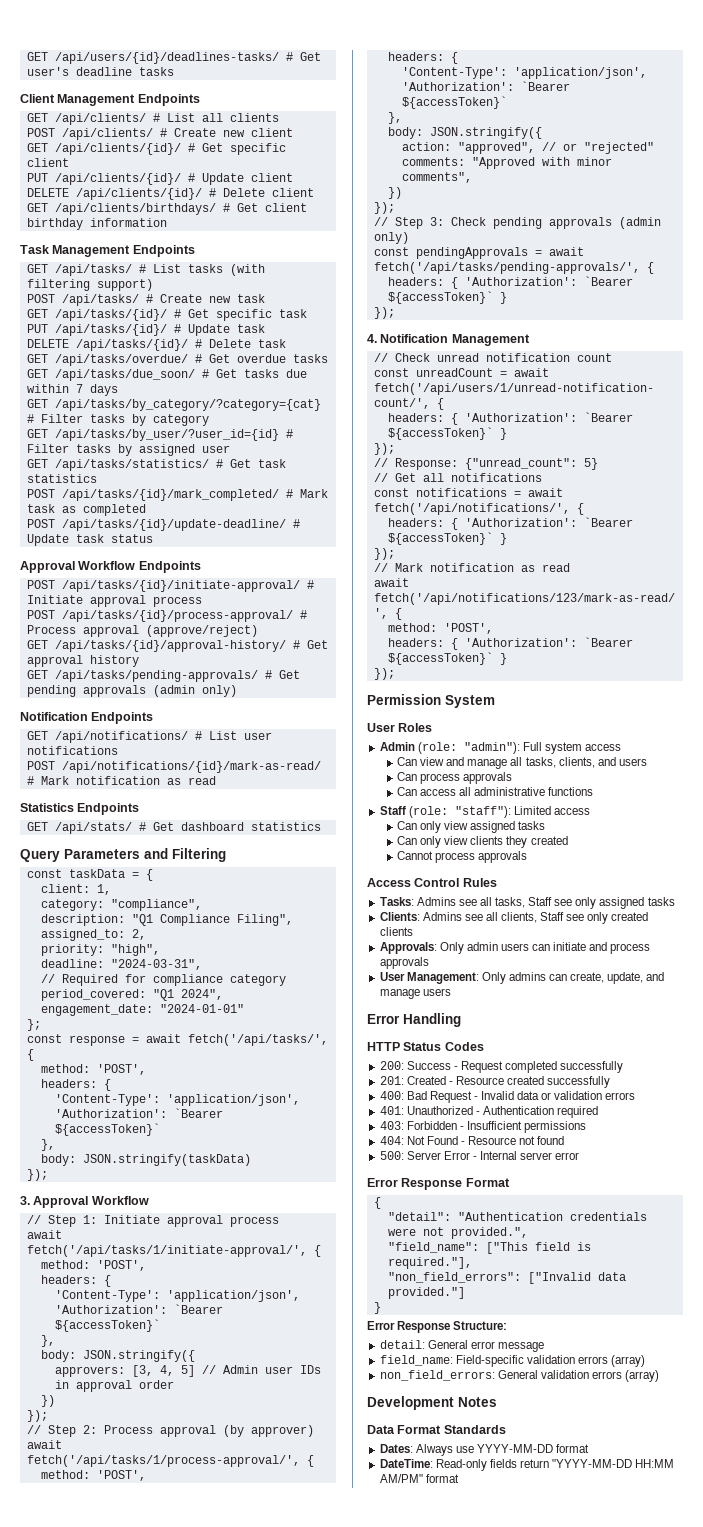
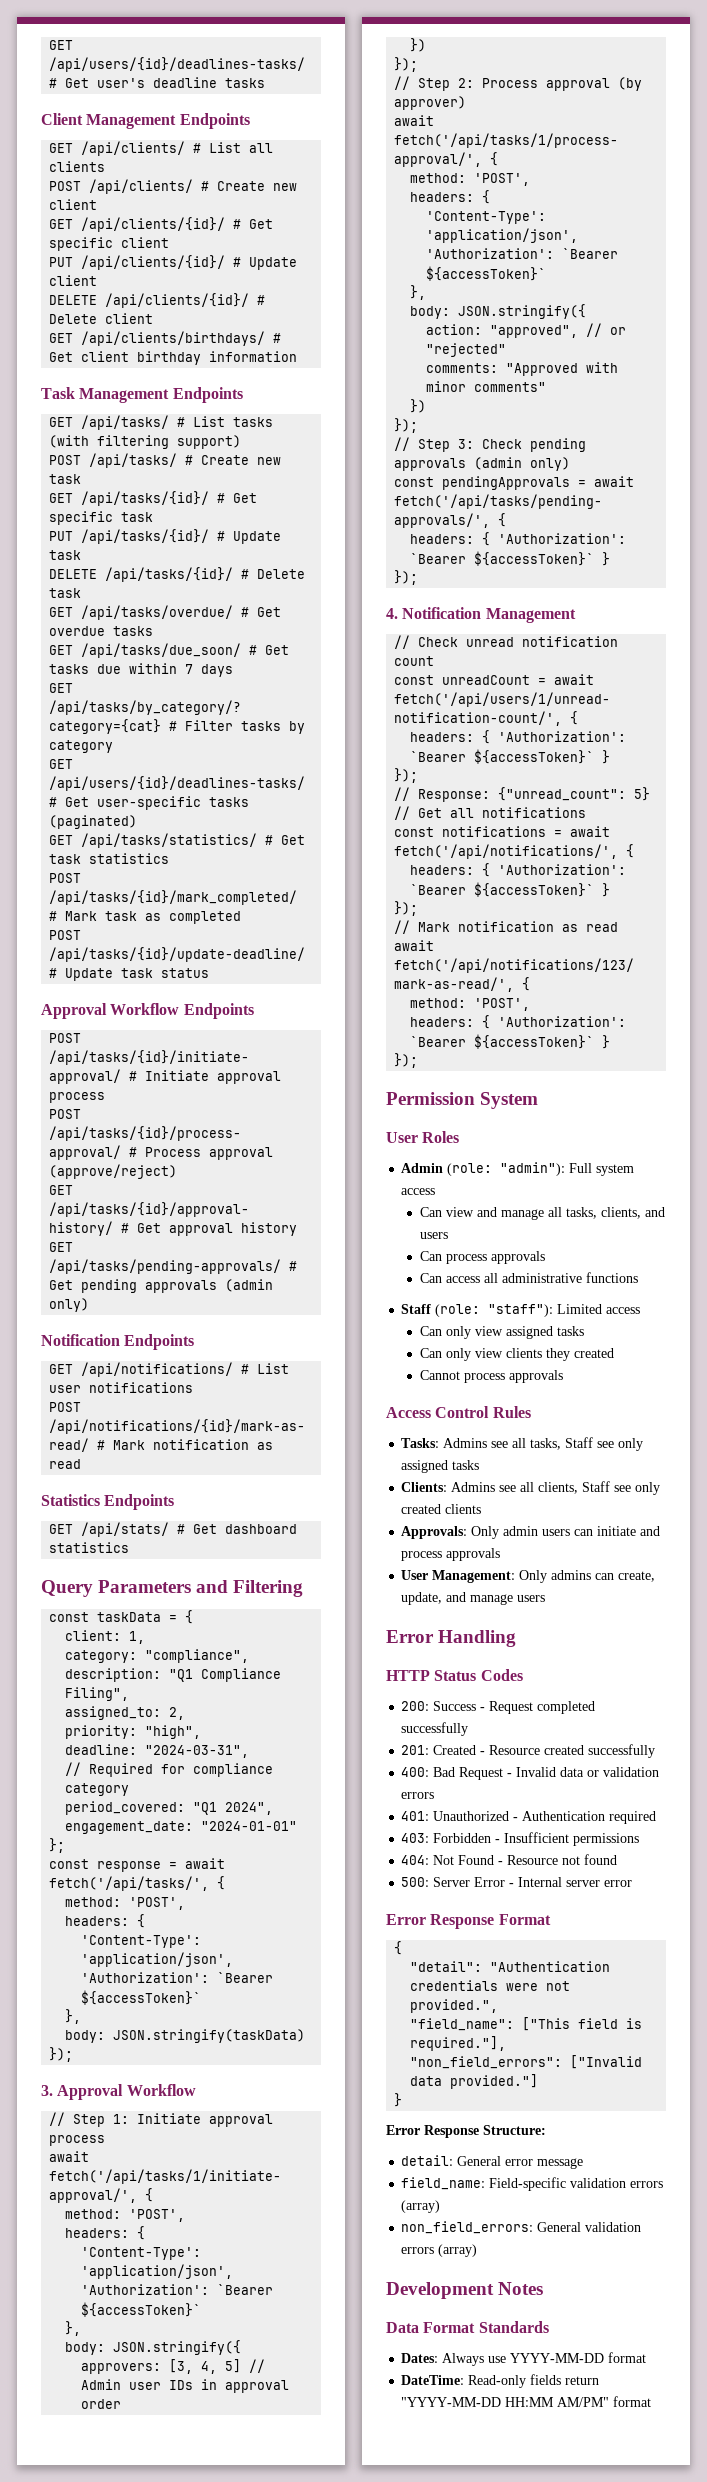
[54,429,293,441] [26,444,230,456] /api/tasks/by_user/?user_id={id} # Filter tasks by assigned user -> [49,776,306,791] [49,796,250,810] [49,815,138,829] /api/users/{id}/deadlines-tasks/ # Get user-specific tasks (paginated)
[401,172,472,183] comments", -> [474,382,547,392] comments"

